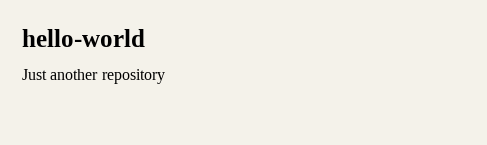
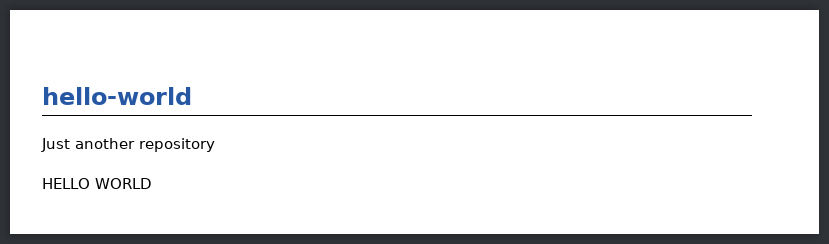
(165, 76) none -> [42,178,152,189] // HELLO WORLD

